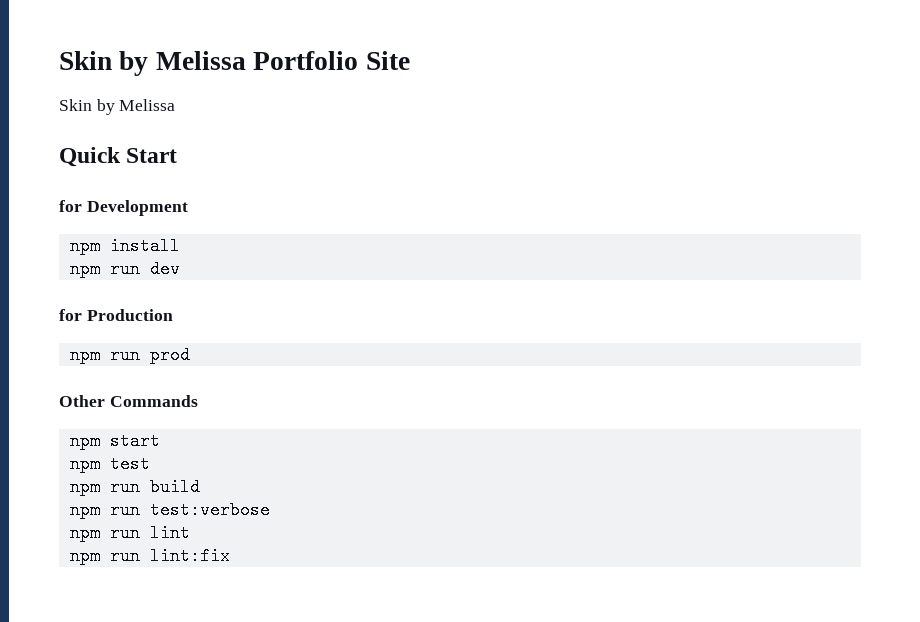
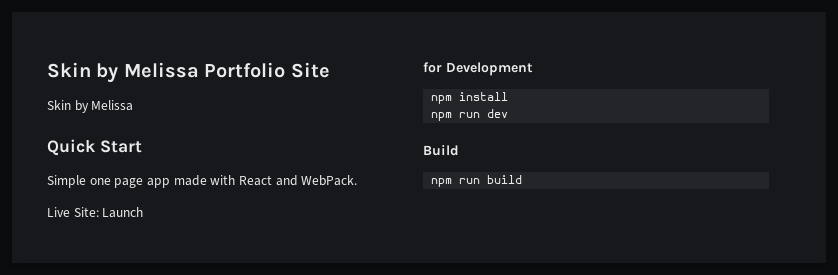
(178, 155) none -> [47,175,358,188] [47,207,144,218] // Simple one page app made with React and WebPack. // Live Site: Launch
[59,309,173,321] [69,346,190,364] [59,395,198,407] [69,432,160,450] [69,455,150,473] [69,478,200,496] [69,501,270,519] [69,524,190,542] [69,547,230,565] for Production // npm run prod // Other Commands // npm start // npm test // npm run build // npm run test:verbose // npm run lint // npm run lint:fix -> [423,145,459,156] [431,175,523,187] Build // npm run build

